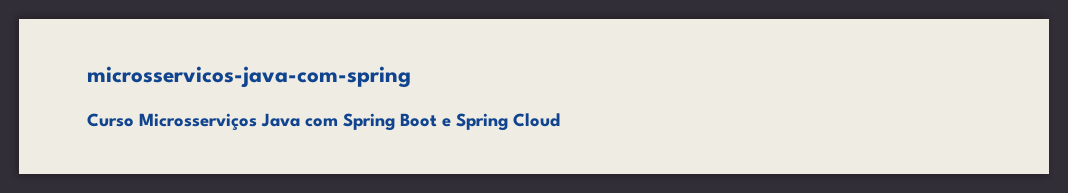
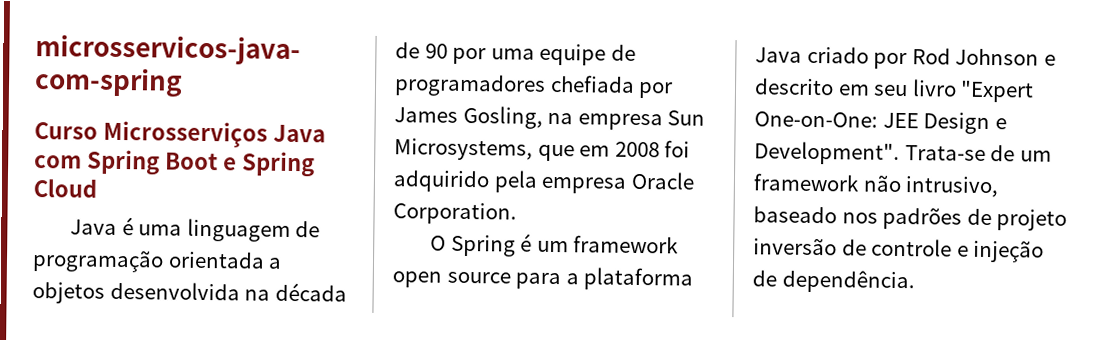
(560, 120) none -> [70,217,321,242] [32,250,283,273] [32,281,347,304] [395,42,636,66] [394,74,674,99] [394,105,706,131] [394,138,691,162] [393,170,695,194] [393,202,517,225] [430,233,680,257] [392,267,694,291] [755,46,1056,70] [754,78,1035,103] [754,111,1007,135] [754,141,1052,165] [753,173,1000,198] [753,206,1068,231] [753,238,1045,263] [752,269,915,294] // Java é uma linguagem de programação orientada a objetos desenvolvida na década de 90 por uma equipe de programadores chefiada por James Gosling, na empresa Sun Microsystems, que em 2008 foi adquirido pela empresa Oracle Corporation. // O Spring é um framework open source para a plataforma Java criado por Rod Johnson e descrito em seu livro "Expert One-on-One: JEE Design e Development". Trata-se de um framework não intrusivo, baseado nos padrões de projeto inversão de controle e injeção de dependência.

